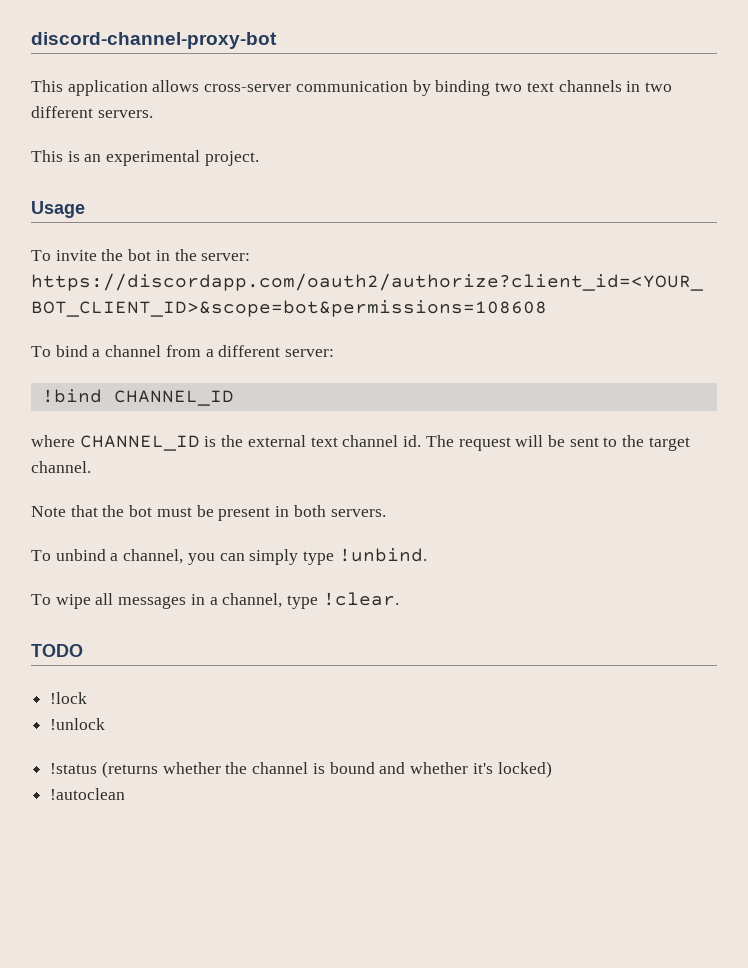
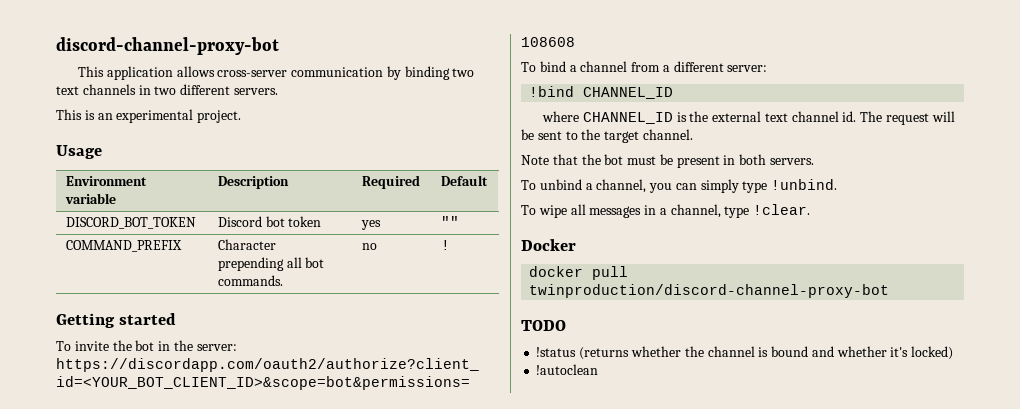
(85, 209) none -> [65,176,147,186] [64,193,116,204] [217,176,289,189] [361,175,420,189] [440,175,488,186] [65,217,196,229] [217,216,322,227] [360,220,381,230] [440,216,459,227] [65,240,182,252] [217,239,276,250] [217,257,325,271] [217,275,283,286] [361,243,377,250] [440,240,450,250] [56,313,176,328] // Environment variable | Description | Required | Default // DISCORD_BOT_TOKEN | Discord bot token | yes | "" // COMMAND_PREFIX | Character prepending all bot commands. | no | ! // Getting started
(399, 599) none -> [521,239,576,251] [529,266,629,280] [529,284,890,298] // Docker // docker pull twinproduction/discord-channel-proxy-bot
[50,692,88,704] [50,718,106,730] // !lock // !unlock -> (566, 325) none

